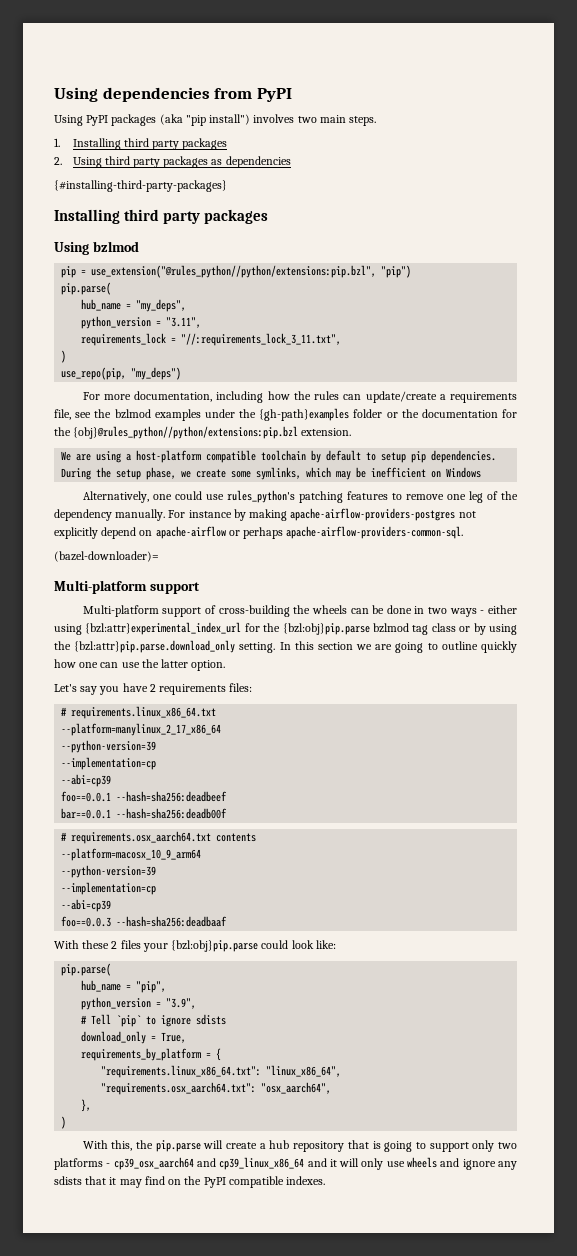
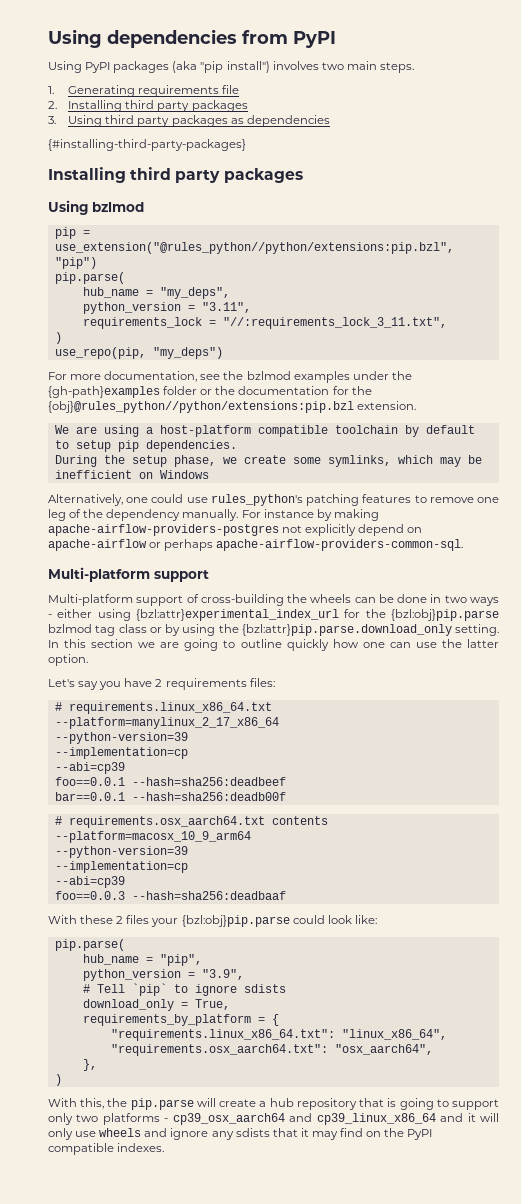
[72,138,228,150] [54,157,62,165] Installing third party packages // 2. -> [68,85,240,97] [48,100,248,112] [48,116,56,124] Generating requirements file // 2. Installing third party packages // 3.
[216,391,517,403] [54,409,71,420] including how the rules can update/create a requirements file, -> (198, 376) none
[54,551,159,562] // (bazel-downloader)= -> (464, 545) none

